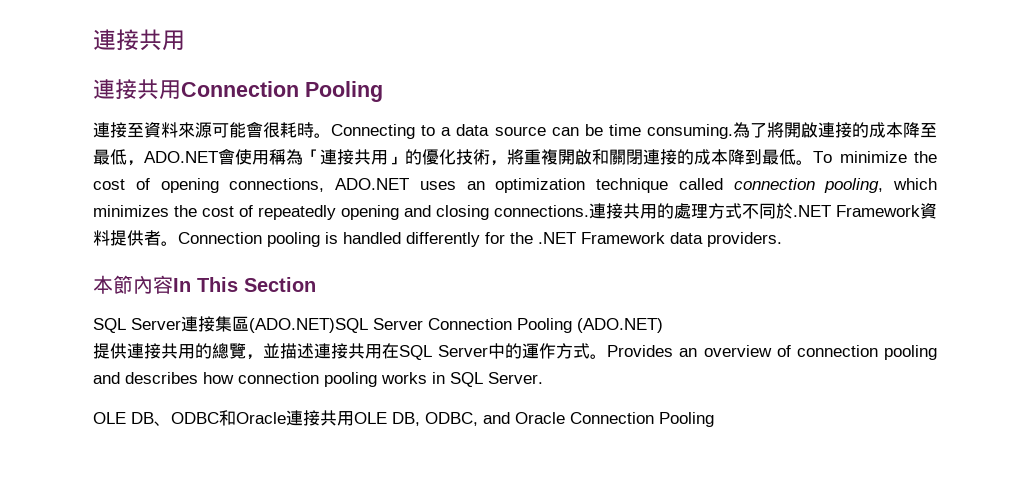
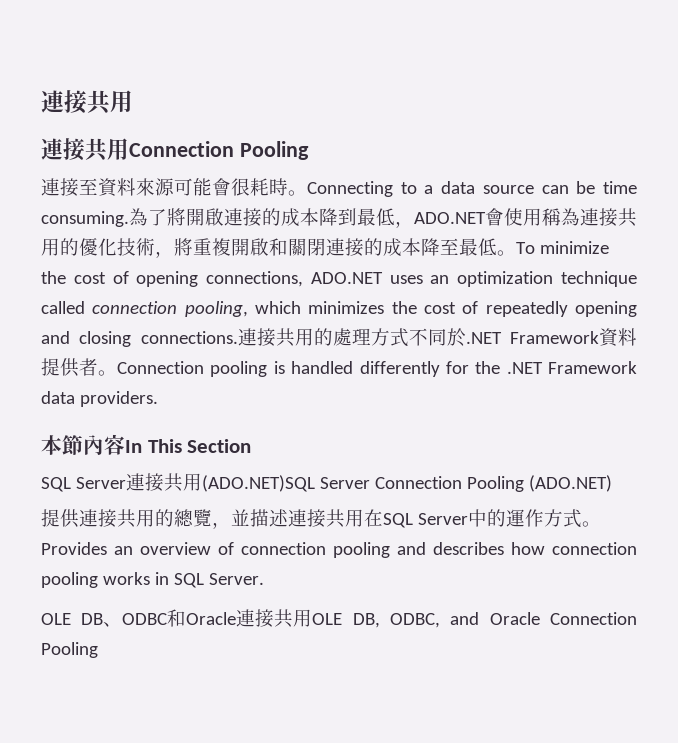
[920,123,937,138] 至 -> [338,208,357,226] 到
[303,149,405,165] 「連接共用」 -> [580,208,637,227] [41,238,60,256] 連接共用
[745,149,762,165] 到 -> [440,238,459,255] 至
[215,316,249,332] 集區 -> [163,473,202,492] 共用

